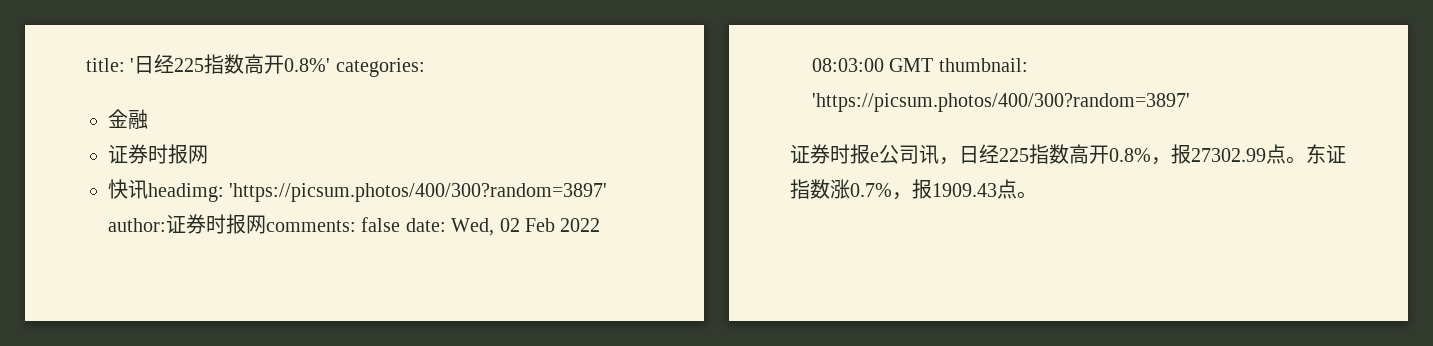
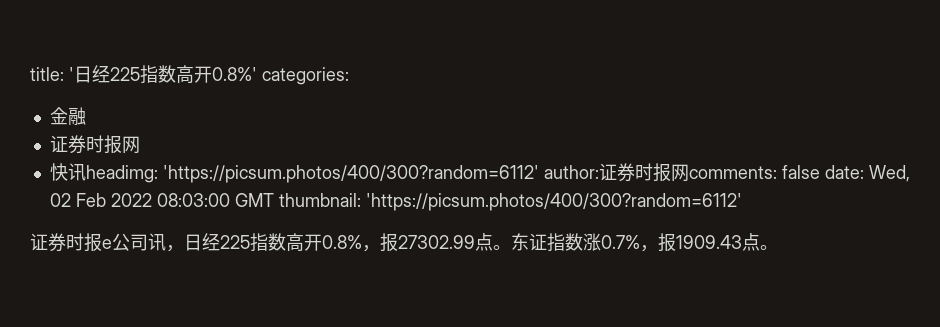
[229,183,608,202] 'https://picsum.photos/400/300?random=3897' -> [162,165,539,183] 'https://picsum.photos/400/300?random=6112'
[812,93,1190,112] 'https://picsum.photos/400/300?random=3897' -> [365,193,742,211] 'https://picsum.photos/400/300?random=6112'

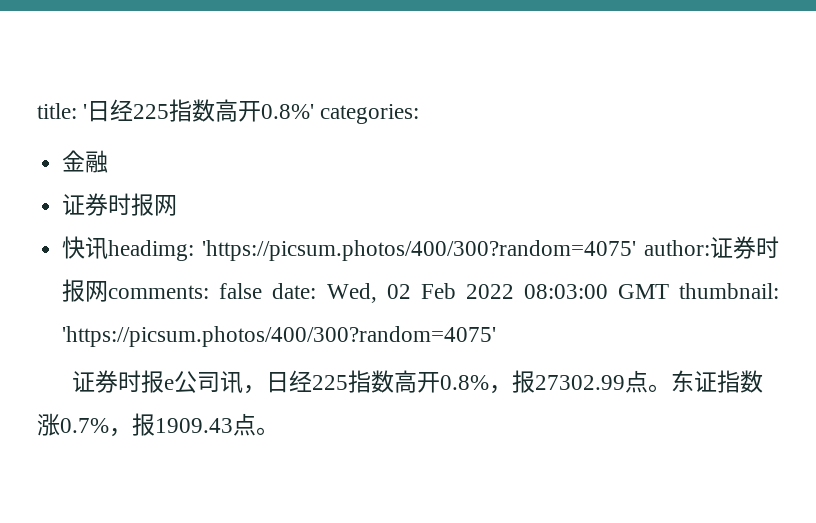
[162,165,539,183] 'https://picsum.photos/400/300?random=6112' -> [202,240,637,261] 'https://picsum.photos/400/300?random=4075'
[365,193,742,211] 'https://picsum.photos/400/300?random=6112' -> [62,326,497,347] 'https://picsum.photos/400/300?random=4075'

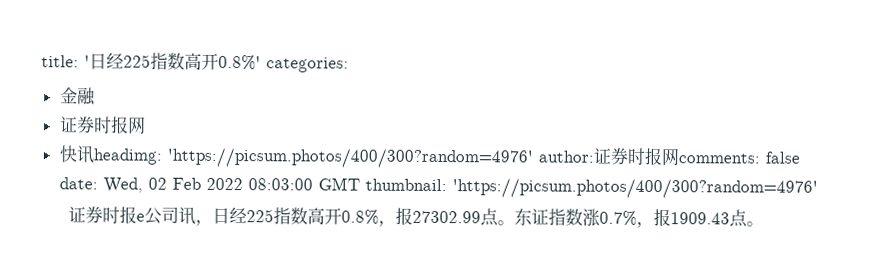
[202,240,637,261] 'https://picsum.photos/400/300?random=4075' -> [166,147,533,169] 'https://picsum.photos/400/300?random=4976'
[62,326,497,347] 'https://picsum.photos/400/300?random=4075' -> [451,178,818,199] 'https://picsum.photos/400/300?random=4976'

